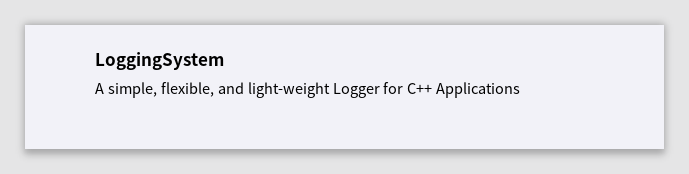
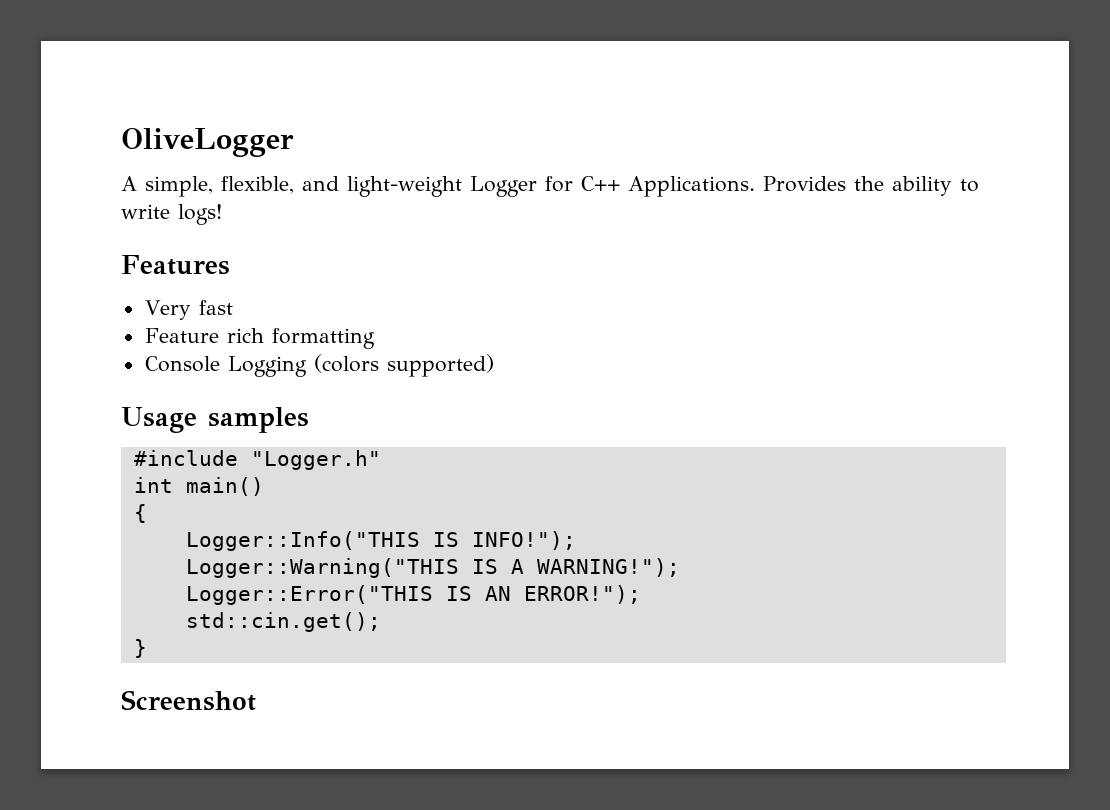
[95,52,224,70] LoggingSystem -> [121,128,294,157] OliveLogger
[436,82,521,98] Applications -> [628,176,979,197] [121,204,222,225] [121,255,230,275] [144,300,233,320] [144,328,375,349] [144,354,494,377] [121,407,309,433] [133,450,381,470] [133,477,264,496] [133,504,147,523] [185,531,576,551] [185,558,680,578] [185,585,641,605] [185,612,381,632] [133,639,147,658] [121,690,256,711] Applications. Provides the ability to write logs! // Features // Very fast // Feature rich formatting // Console Logging (colors supported) // Usage samples // #include "Logger.h" // int main() // { // Logger::Info("THIS IS INFO!"); // Logger::Warning("THIS IS A WARNING!"); // Logger::Error("THIS IS AN ERROR!"); // std::cin.get(); // } // Screenshot

